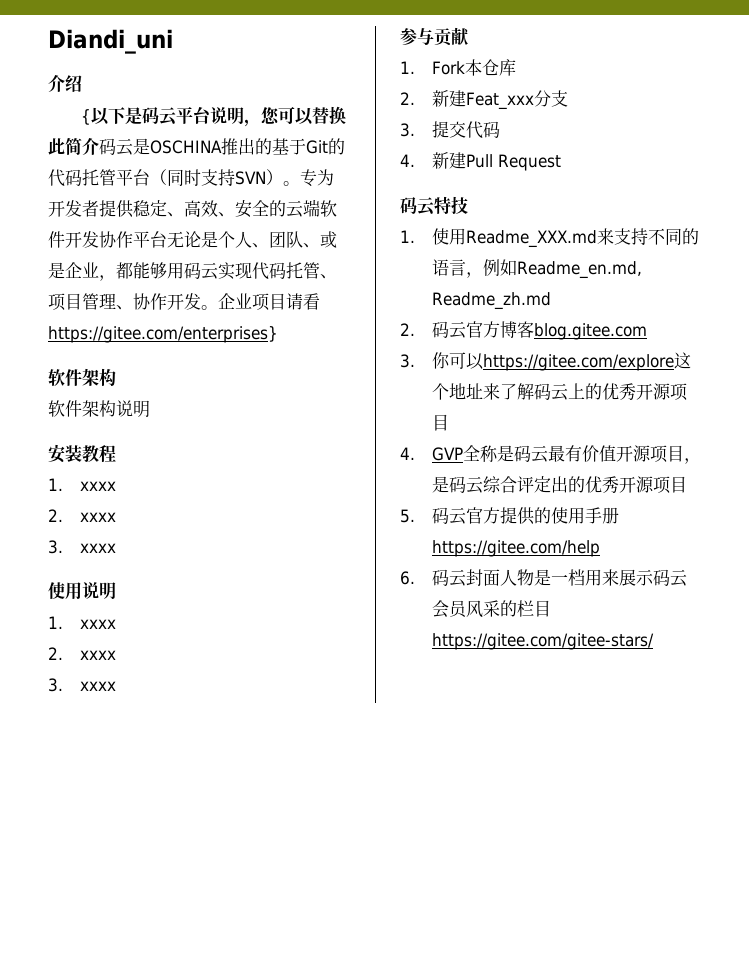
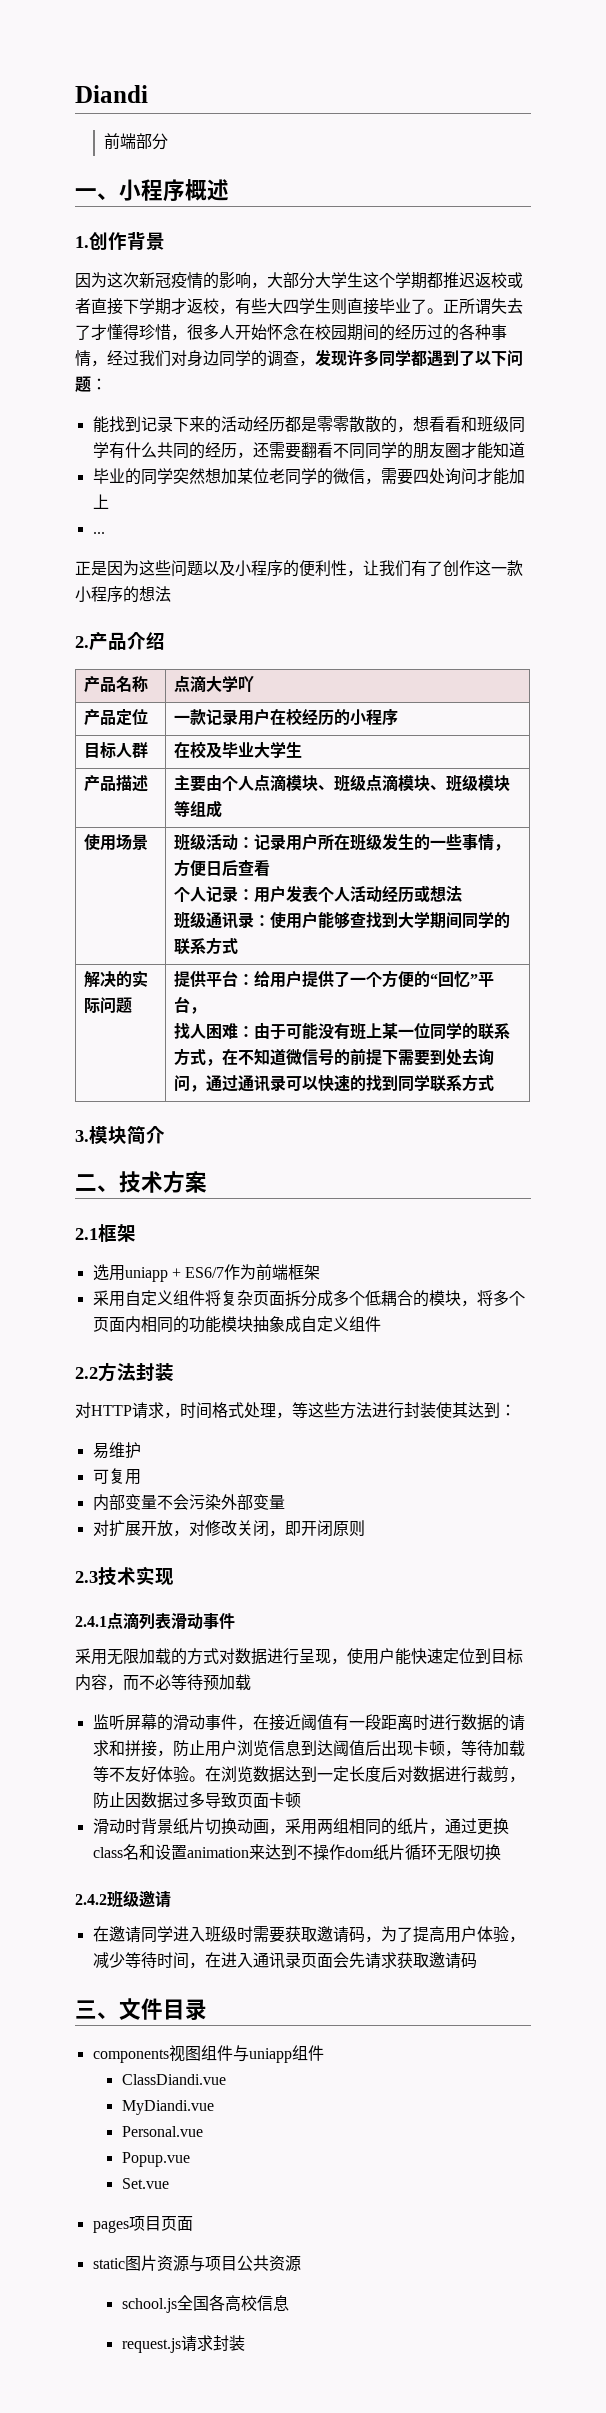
[48,29,173,54] [48,75,82,92] [80,106,346,127] [48,137,345,156] [48,169,334,187] [48,199,337,218] [48,231,337,248] [48,262,337,281] [48,293,320,311] [48,326,278,343] [48,368,116,386] [48,400,150,418] [48,444,116,463] [48,478,116,491] [48,509,116,522] [48,540,116,554] [48,582,116,600] [48,616,116,629] [48,647,116,660] [48,678,116,692] [400,27,469,47] [400,59,516,76] [400,90,568,110] [400,121,500,139] [400,152,561,171] [400,196,468,216] [400,228,699,248] [431,259,642,279] [431,292,551,310] [400,321,647,340] [400,352,691,371] [431,383,688,401] [431,414,449,431] [400,445,701,464] [431,476,687,494] [400,507,619,525] [431,540,600,557] [400,569,687,587] [431,600,551,618] [431,633,654,650] Diandi_uni // 介绍 // {以下是码云平台说明，您可以替换此简介码云是OSCHINA推出的基于Git的代码托管平台（同时支持SVN）。专为开发者提供稳定、高效、安全的云端软件开发协作平台无论是个人、团队、或是企业，都能够用码云实现代码托管、项目管理、协作开发。企业项目请看https://gitee.com/enterprises} // 软件架构 // 软件架构说明 // 安装教程 // 1. xxxx // 2. xxxx // 3. xxxx // 使用说明 // 1. xxxx // 2. xxxx // 3. xxxx // 参与贡献 // 1. Fork本仓库 // 2.新建Feat_xxx分支 // 3.提交代码 // 4.新建Pull Request // 码云特技 // 1.使用Readme_XXX.md来支持不同的语言，例如Readme_en.md, Readme_zh.md // 2.码云官方博客blog.gitee.com // 3.你可以https://gitee.com/explore这个地址来了解码云上的优秀开源项目 // 4. GVP全称是码云最有价值开源项目，是码云综合评定出的优秀开源项目 // 5.码云官方提供的使用手册https://gitee.com/help // 6.码云封面人物是一档用来展示码云会员风采的栏目https://gitee.com/gitee-stars/ -> [75,85,148,103] [103,133,168,150] [75,179,229,202] [75,232,165,250] [75,272,523,289] [75,298,523,315] [75,324,507,341] [75,349,523,367] [75,376,107,392] [92,416,525,433] [92,442,525,459] [92,468,525,485] [92,494,109,509] [92,532,105,534] [75,560,523,577] [75,586,171,603] [75,632,165,651] [83,676,148,693] [173,675,254,692] [83,709,148,726] [173,708,398,726] [83,742,148,758] [173,741,302,759] [83,775,148,792] [173,774,510,792] [173,800,222,818] [83,834,148,851] [173,833,510,851] [173,859,270,877] [173,885,462,903] [173,911,510,929] [173,937,238,955] [83,970,148,988] [83,997,132,1013] [173,970,494,988] [173,996,206,1014] [173,1022,510,1040] [173,1048,494,1066] [173,1074,494,1092] [75,1125,165,1144] [75,1171,207,1193] [75,1224,136,1242] [92,1264,321,1282] [92,1290,525,1307] [92,1316,381,1333] [75,1362,174,1382] [75,1402,516,1419] [92,1442,141,1459] [92,1468,141,1485] [92,1494,285,1511] [92,1520,365,1537] [75,1566,174,1586] [75,1612,235,1629] [75,1648,523,1665] [75,1674,251,1691] [92,1714,525,1731] [92,1740,525,1757] [92,1766,525,1783] [92,1792,301,1809] [92,1818,509,1835] [92,1844,501,1861] [75,1890,171,1908] [92,1926,525,1943] [92,1952,477,1969] [75,1998,207,2021] [92,2045,324,2063] [121,2074,226,2085] [121,2100,214,2115] [121,2126,203,2137] [121,2152,190,2167] [121,2178,169,2189] [92,2216,193,2233] [92,2255,301,2272] [121,2295,289,2313] [121,2335,245,2353] Diandi // 前端部分 // 一、小程序概述 // 1.创作背景 // 因为这次新冠疫情的影响，大部分大学生这个学期都推迟返校或者直接下学期才返校，有些大四学生则直接毕业了。正所谓失去了才懂得珍惜，很多人开始怀念在校园期间的经历过的各种事情，经过我们对身边同学的调查，发现许多同学都遇到了以下问题： // 能找到记录下来的活动经历都是零零散散的，想看看和班级同学有什么共同的经历，还需要翻看不同同学的朋友圈才能知道 // 毕业的同学突然想加某位老同学的微信，需要四处询问才能加上 // ... // 正是因为这些问题以及小程序的便利性，让我们有了创作这一款小程序的想法 // 2.产品介绍 // 产品名称 | 点滴大学吖 // 产品定位 | 一款记录用户在校经历的小程序 // 目标人群 | 在校及毕业大学生 // 产品描述 | 主要由个人点滴模块、班级点滴模块、班级模块等组成 // 使用场景 | 班级活动：记录用户所在班级发生的一些事情，方便日后查看 // 个人记录：用户发表个人活动经历或想法 // 班级通讯录：使用户能够查找到大学期间同学的联系方式 // 解决的实际问题 | 提供平台：给用户提供了一个方便的“回忆”平台， // 找人困难：由于可能没有班上某一位同学的联系方式，在不知道微信号的前提下需要到处去询问，通过通讯录可以快速的找到同学联系方式 // 3.模块简介 // 二、技术方案 // 2.1框架 // 选用uniapp + ES6/7作为前端框架 // 采用自定义组件将复杂页面拆分成多个低耦合的模块，将多个页面内相同的功能模块抽象成自定义组件 // 2.2方法封装 // 对HTTP请求，时间格式处理，等这些方法进行封装使其达到： // 易维护 // 可复用 // 内部变量不会污染外部变量 // 对扩展开放，对修改关闭，即开闭原则 // 2.3技术实现 // 2.4.1点滴列表滑动事件 // 采用无限加载的方式对数据进行呈现，使用户能快速定位到目标内容，而不必等待预加载 // 监听屏幕的滑动事件，在接近阈值有一段距离时进行数据的请求和拼接，防止用户浏览信息到达阈值后出现卡顿，等待加载等不友好体验。在浏览数据达到一定长度后对数据进行裁剪，防止因数据过多导致页面卡顿 // 滑动时背景纸片切换动画，采用两组相同的纸片，通过更换class名和设置animation来达到不操作dom纸片循环无限切换 // 2.4.2班级邀请 // 在邀请同学进入班级时需要获取邀请码，为了提高用户体验，减少等待时间，在进入通讯录页面会先请求获取邀请码 // 三、文件目录 // components视图组件与uniapp组件 // ClassDiandi.vue // MyDiandi.vue // Personal.vue // Popup.vue // Set.vue // pages项目页面 // static图片资源与项目公共资源 // school.js全国各高校信息 // request.js请求封装

